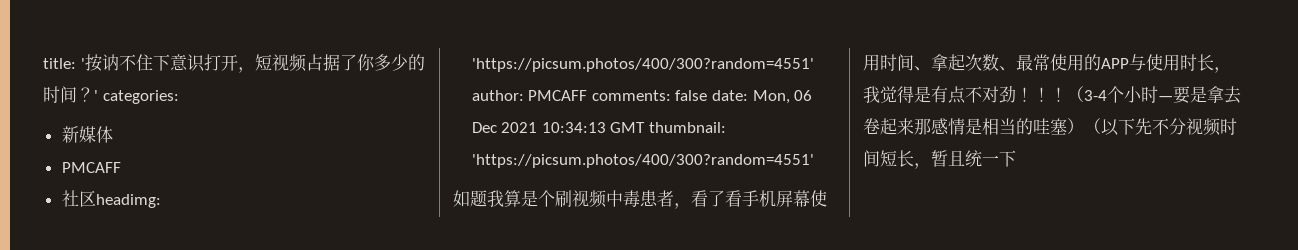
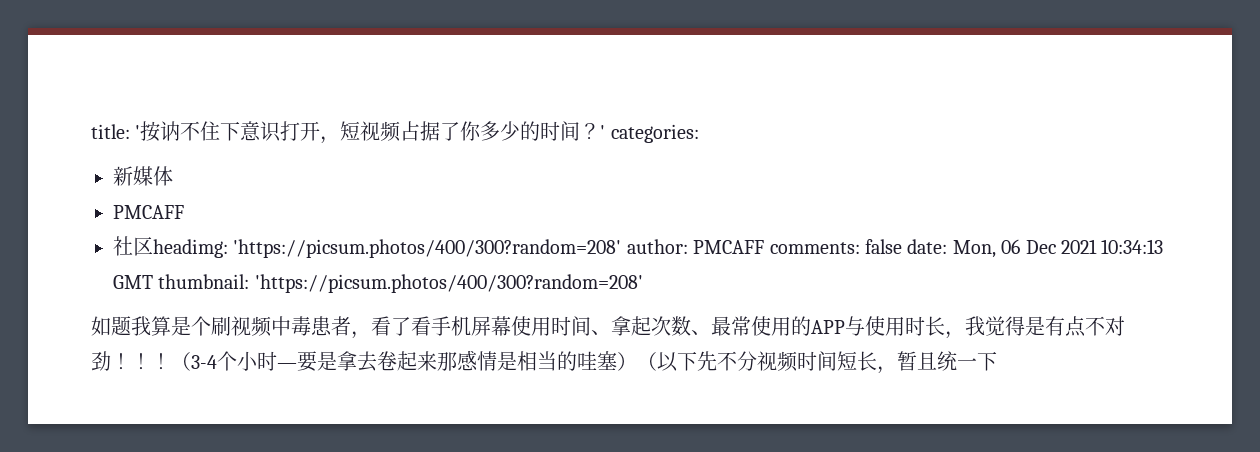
[471,58,814,72] 'https://picsum.photos/400/300?random=4551' -> [233,239,622,258] 'https://picsum.photos/400/300?random=208'
[471,154,814,168] 'https://picsum.photos/400/300?random=4551' -> [254,274,643,293] 'https://picsum.photos/400/300?random=208'

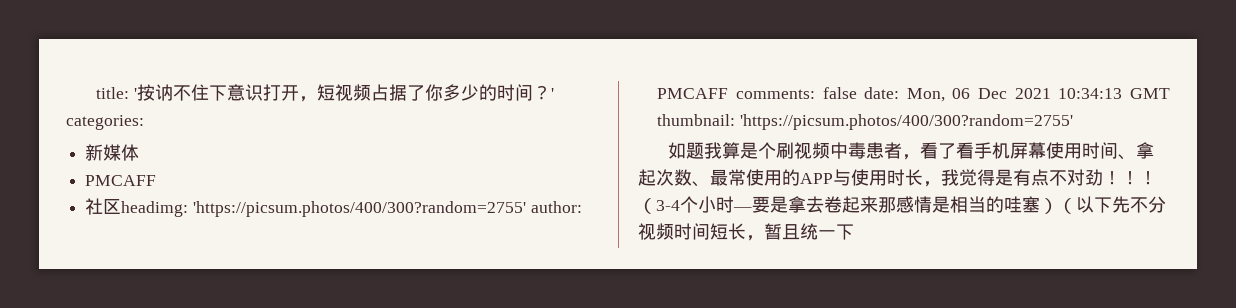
[233,239,622,258] 'https://picsum.photos/400/300?random=208' -> [192,201,526,217] 'https://picsum.photos/400/300?random=2755'
[254,274,643,293] 'https://picsum.photos/400/300?random=208' -> [739,114,1073,130] 'https://picsum.photos/400/300?random=2755'

